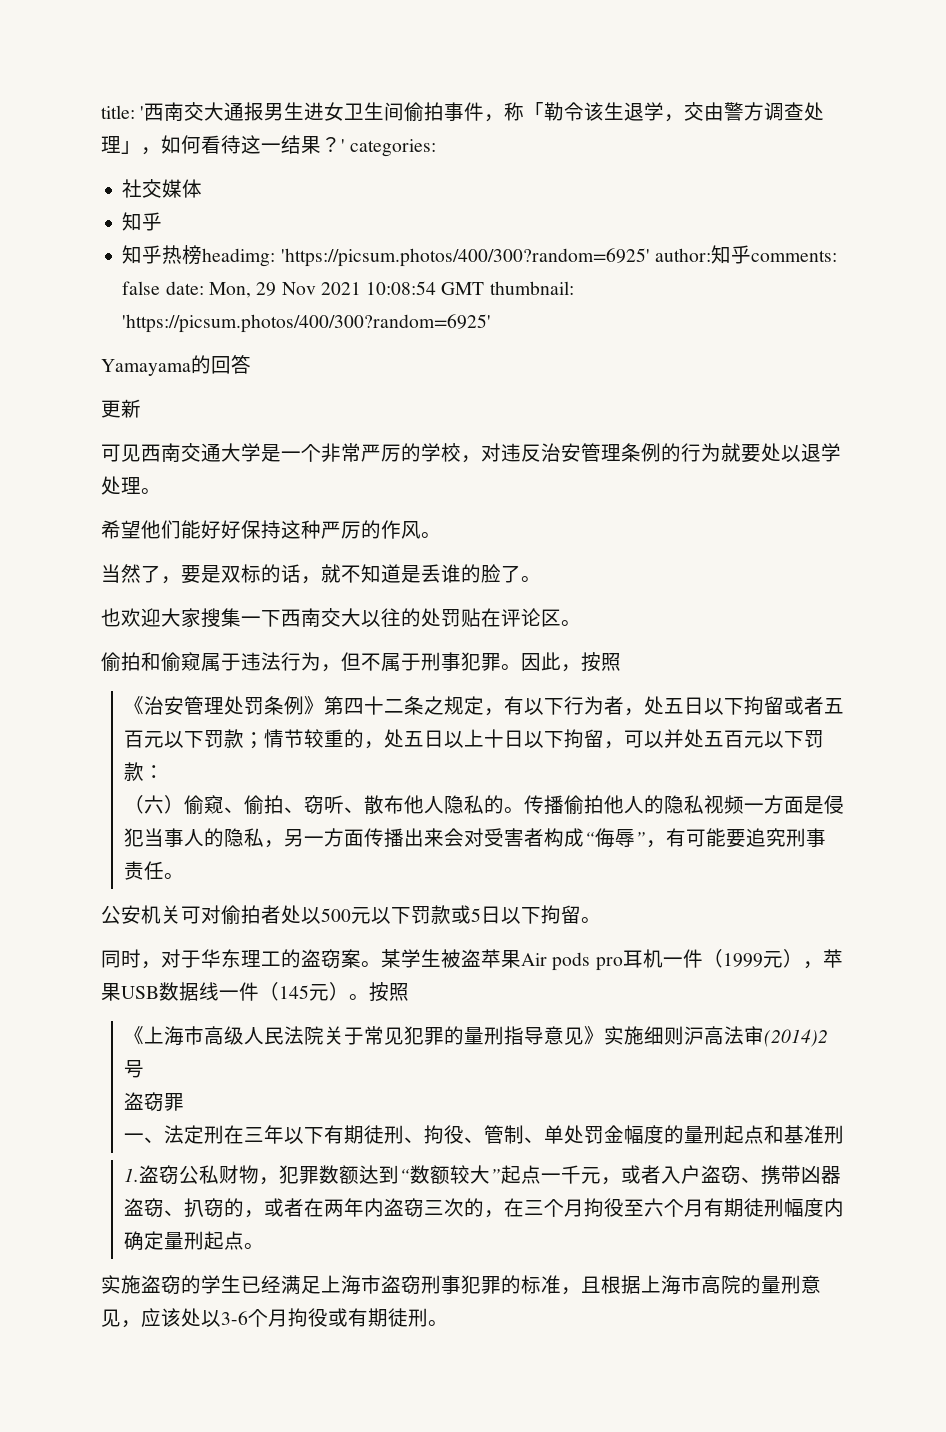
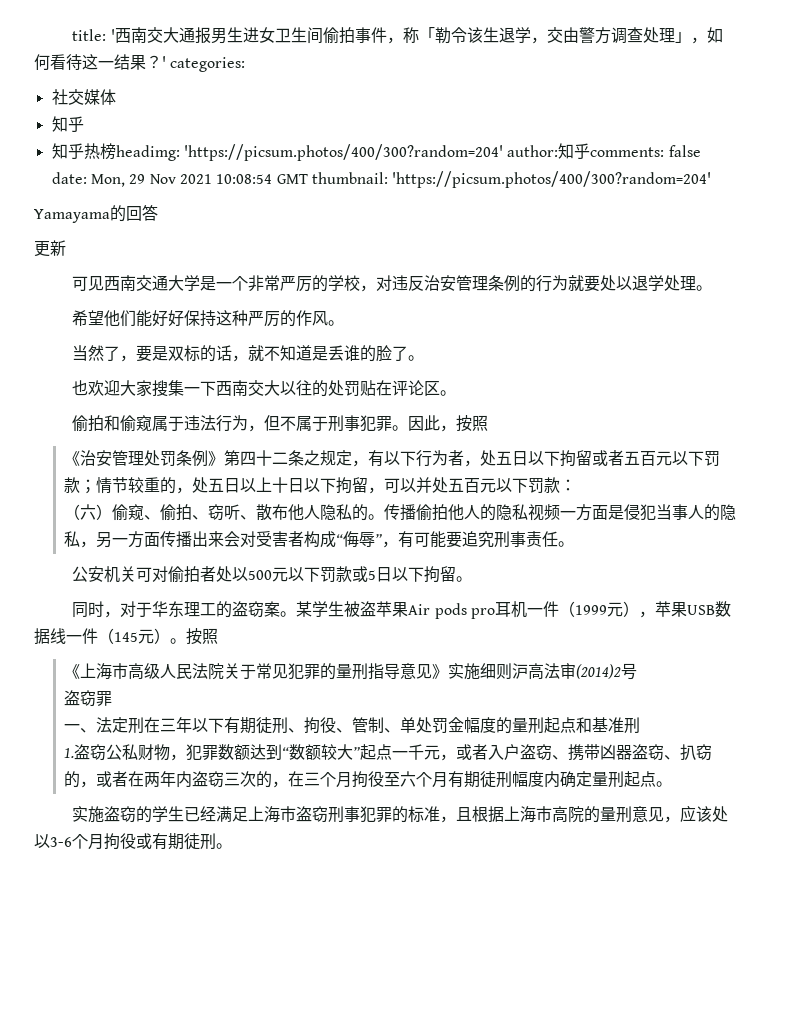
[280,248,650,267] 'https://picsum.photos/400/300?random=6925' -> [183,144,503,161] 'https://picsum.photos/400/300?random=204'
[122,314,492,333] 'https://picsum.photos/400/300?random=6925' -> [392,171,712,188] 'https://picsum.photos/400/300?random=204'

